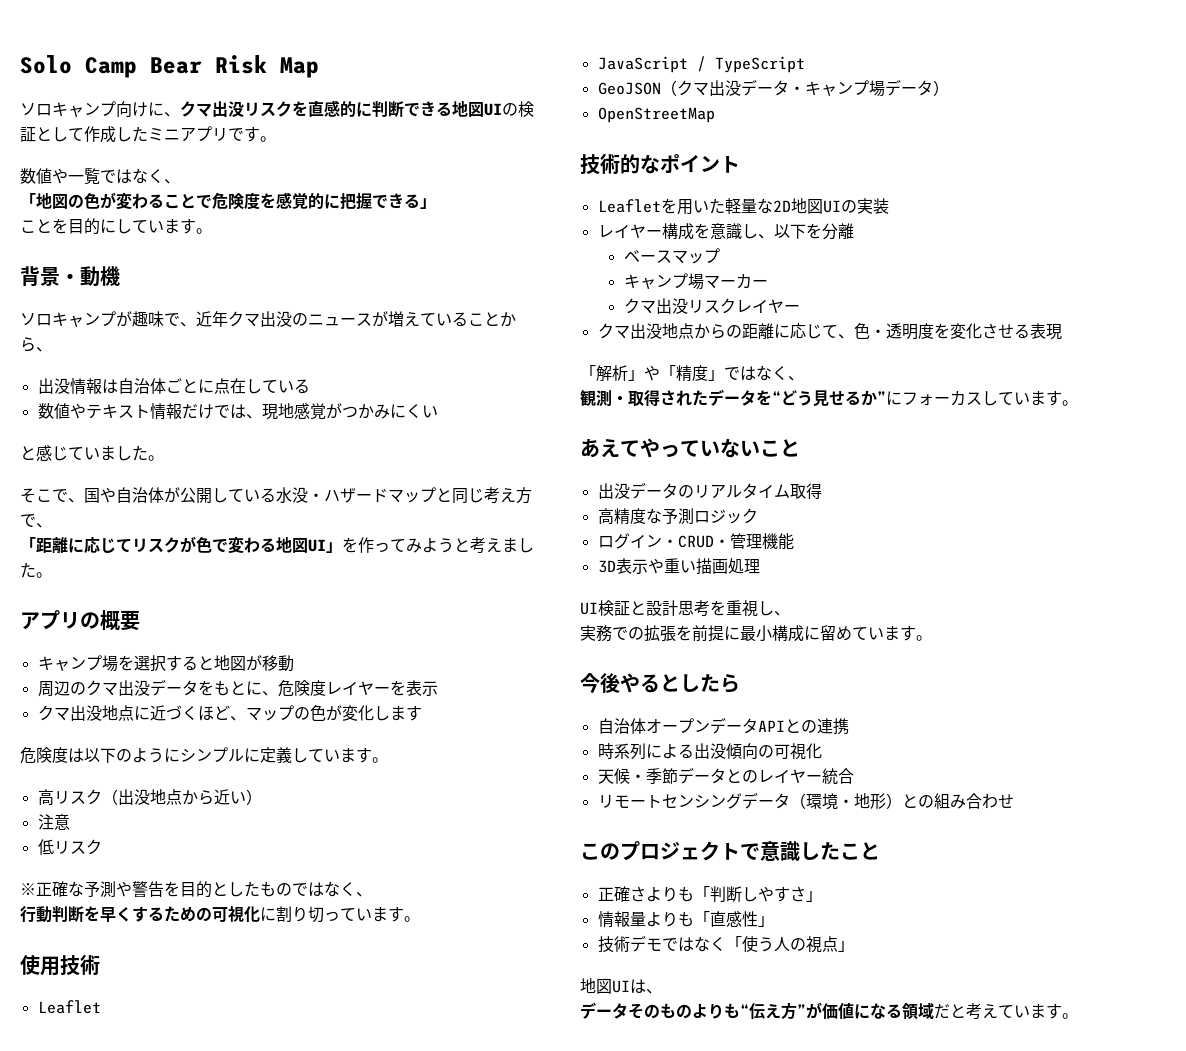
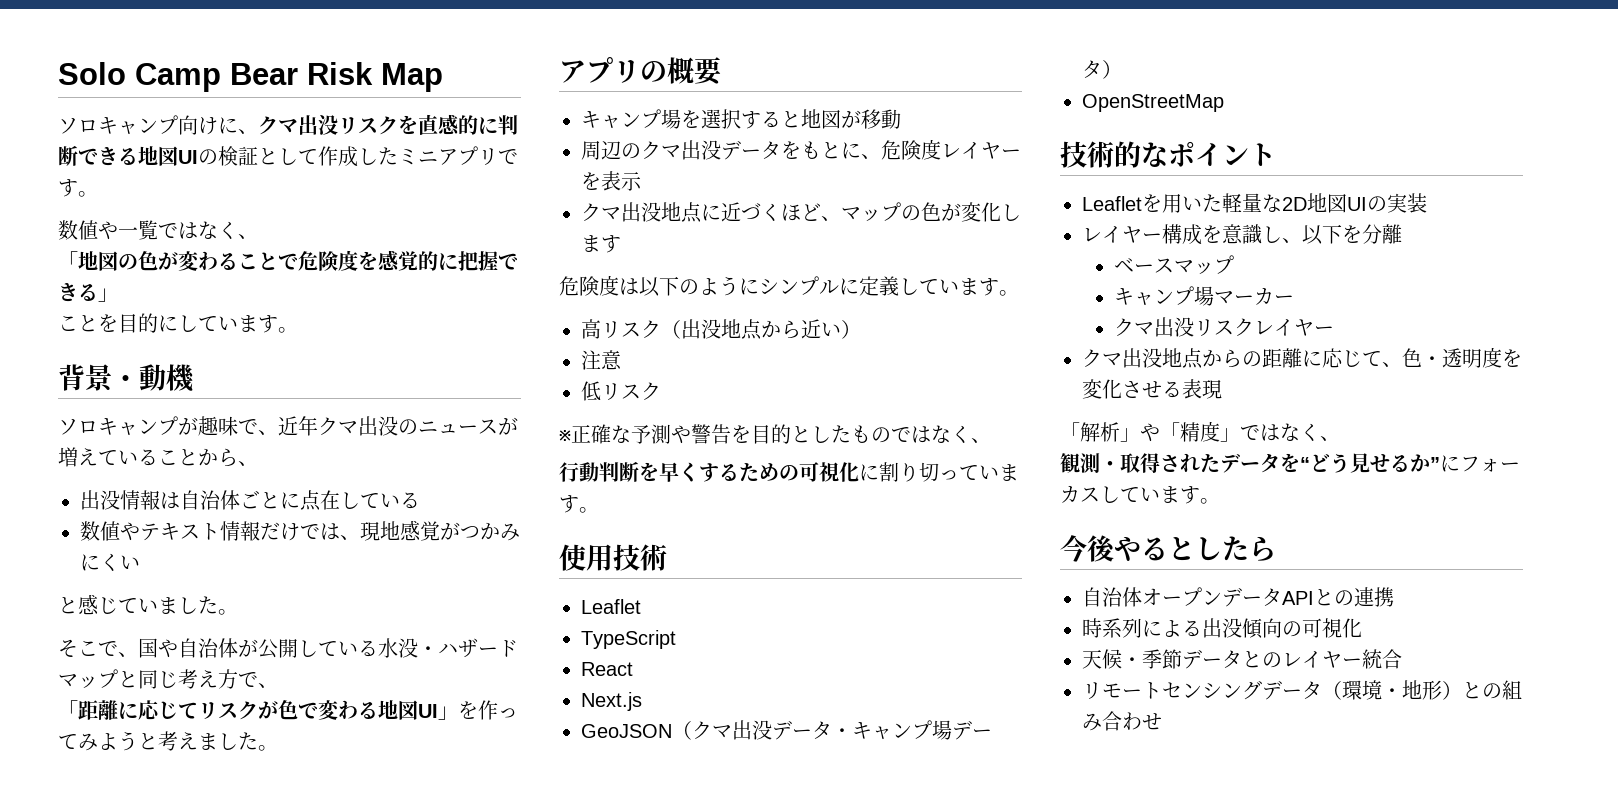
[597,56,706,73] JavaScript / -> (641, 606) none
(805, 64) none -> [581,662,633,676] [581,692,642,711] // React // Next.js
[580,438,800,458] [597,482,822,499] [597,508,758,525] [597,533,794,550] [597,558,760,575] [580,600,790,617] [580,625,932,642] // あえてやっていないこと // 出没データのリアルタイム取得 // 高精度な予測ロジック // ログイン・CRUD・管理機能 // 3D表示や重い描画処理 // UI検証と設計思考を重視し、 // 実務での拡張を前提に最小構成に留めています。 -> (1220, 501) none
[580,841,880,862] [597,886,822,902] [597,911,774,928] [597,935,854,953] [580,978,662,994] [580,1002,1078,1020] // このプロジェクトで意識したこと // 正確さよりも「判断しやすさ」 // 情報量よりも「直感性」 // 技術デモではなく「使う人の視点」 // 地図UIは、 // データそのものよりも“伝え方”が価値になる領域だと考えています。 -> (1162, 721) none

